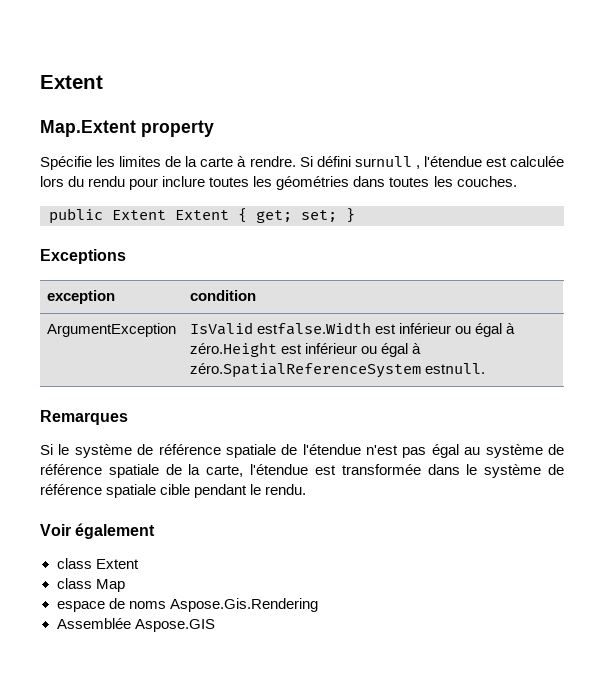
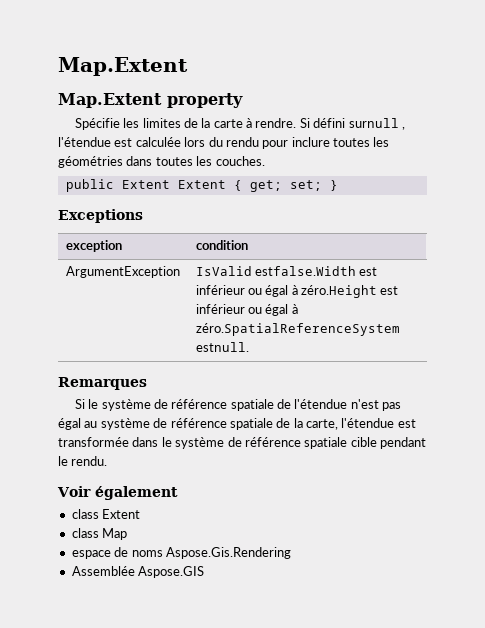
[40,75,103,89] Extent -> [58,57,188,76] Map.Extent

